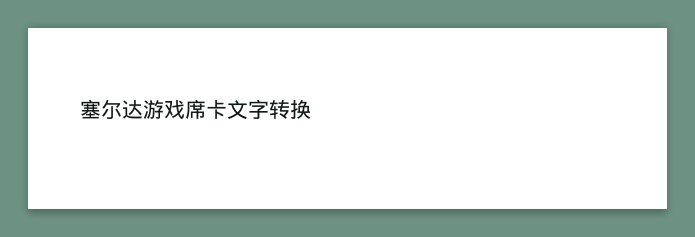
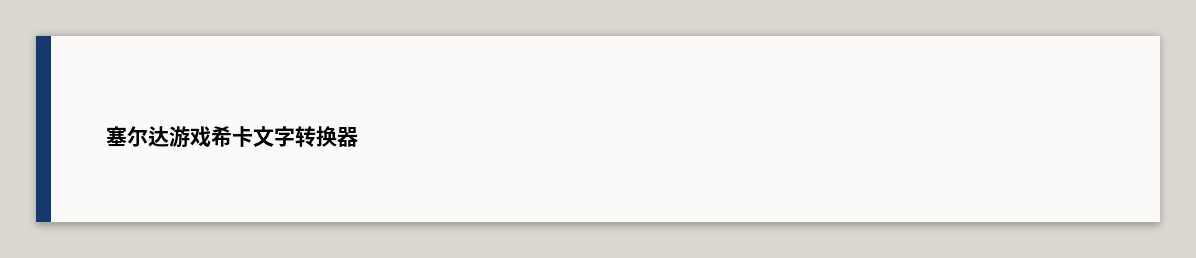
[185,99,206,119] 席 -> [211,126,232,147] 希
(311, 109) none -> [337,127,358,147] 器

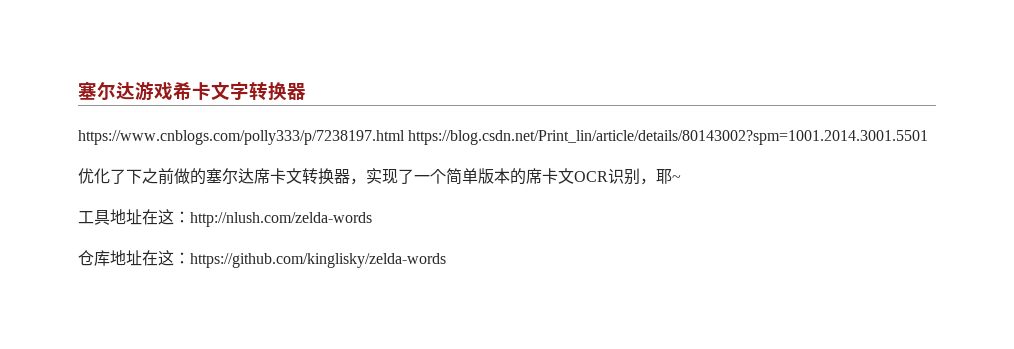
(358, 137) none -> [78,130,929,145] [78,168,681,185] [78,209,372,227] [78,250,446,268] // https://www.cnblogs.com/polly333/p/7238197.html https://blog.csdn.net/Print_lin/article/details/80143002?spm=1001.2014.3001.5501 // 优化了下之前做的塞尔达席卡文转换器，实现了一个简单版本的席卡文OCR识别，耶~ // 工具地址在这：http://nlush.com/zelda-words // 仓库地址在这：https://github.com/kinglisky/zelda-words

